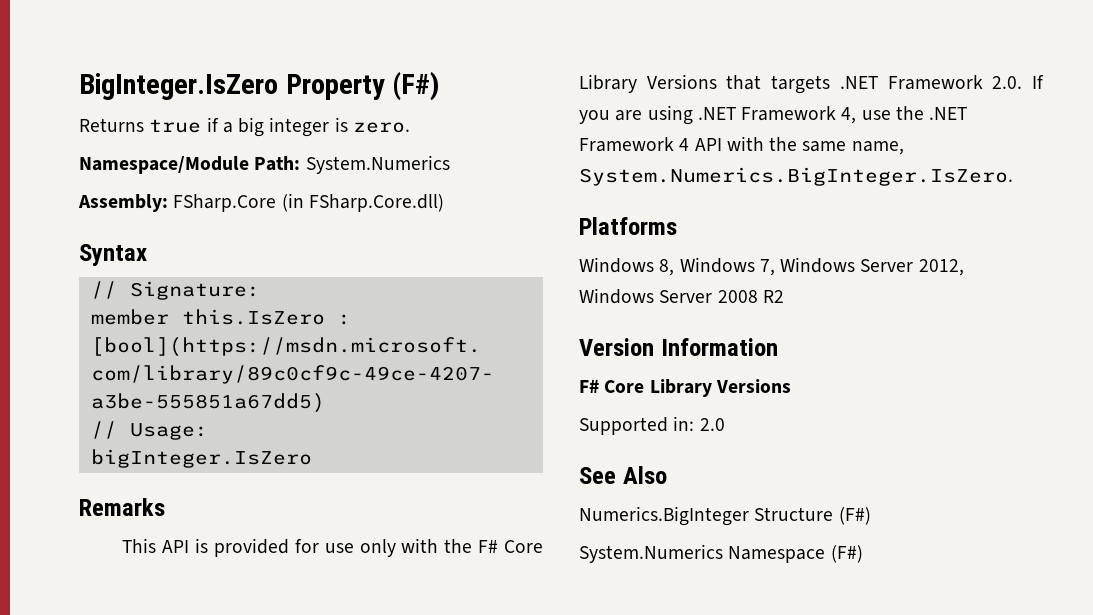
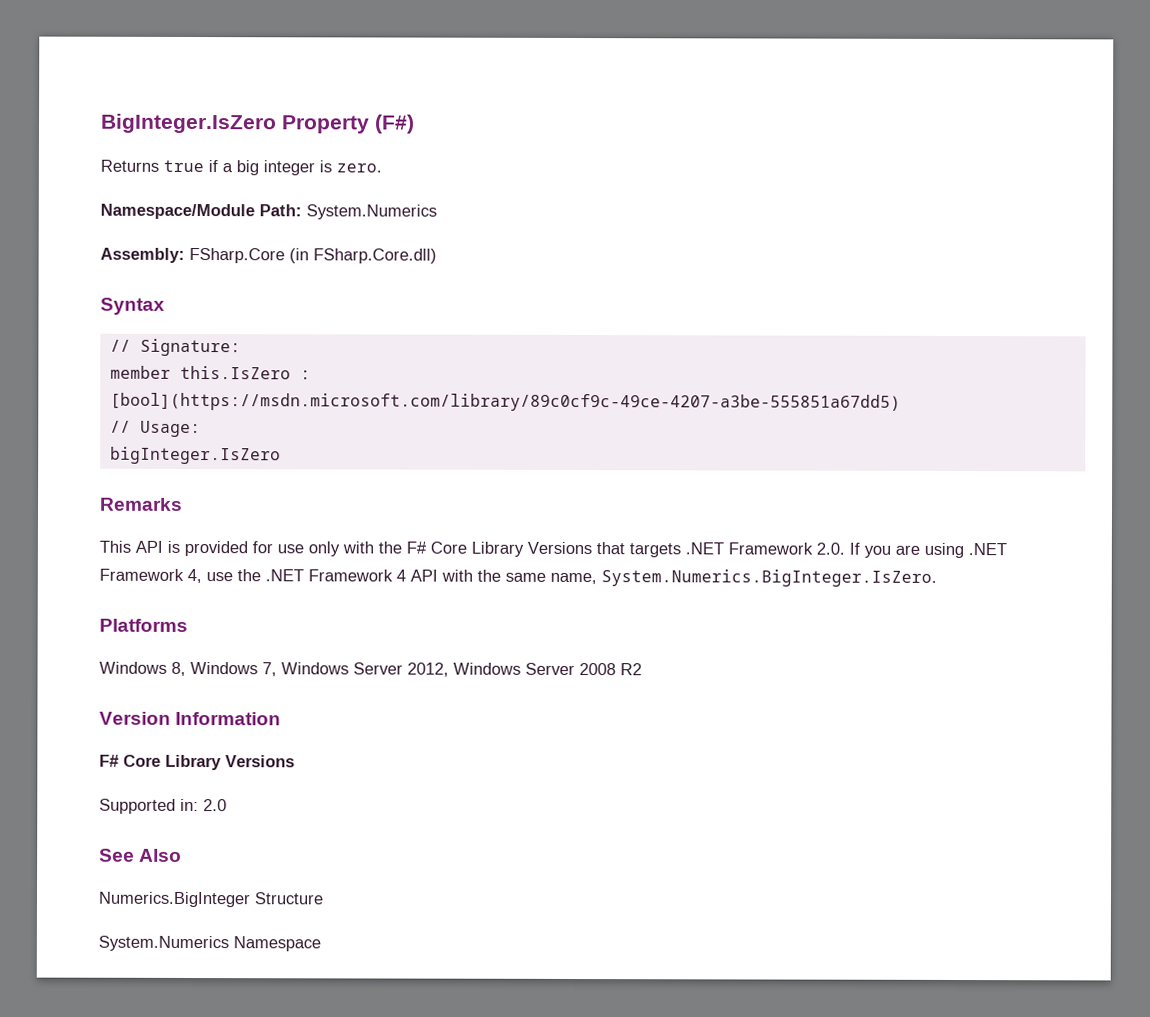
[838,507,871,525] (F#) -> (323, 898) none
[830,545,863,563] (F#) -> (321, 944) none

